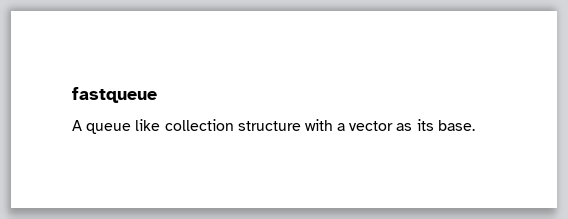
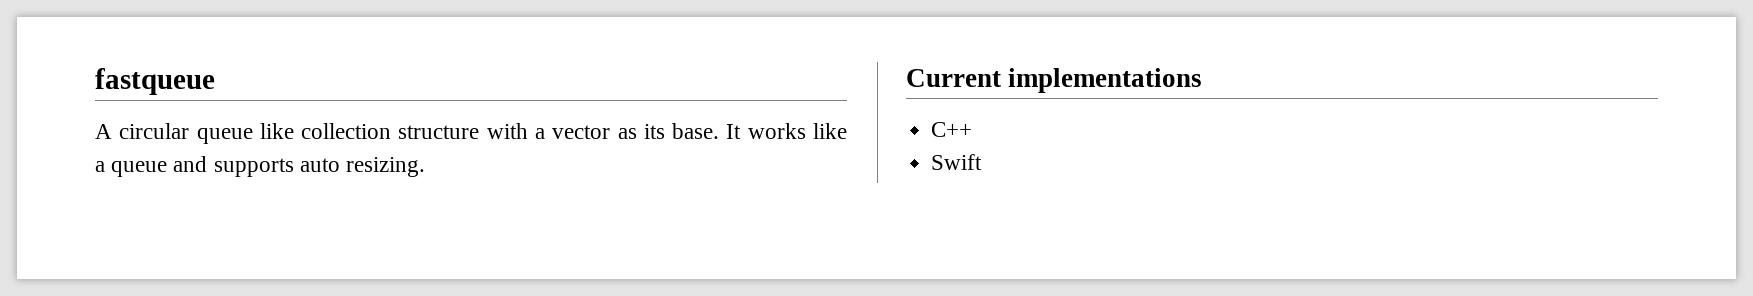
(82, 125) none -> [119,123,190,139] circular
(475, 125) none -> [726,123,848,139] [95,156,426,177] [906,68,1203,93] [931,122,973,137] [931,154,983,170] It works like a queue and supports auto resizing. // Current implementations // C++ // Swift

